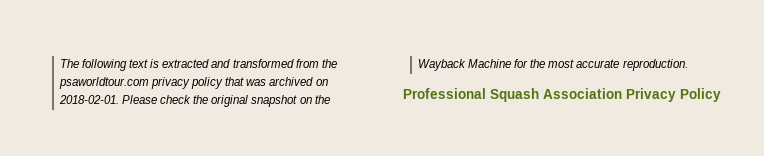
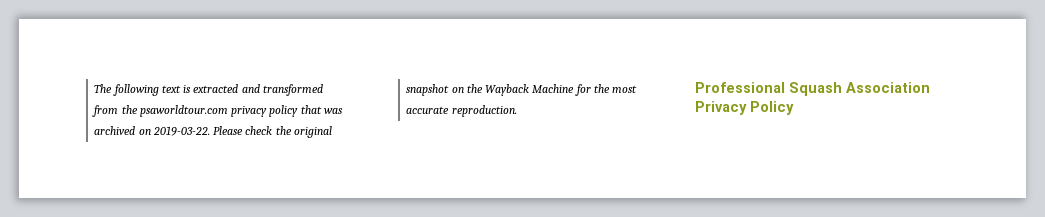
[58,95,119,104] 2018-02-01. -> [152,126,210,136] 2019-03-22.

